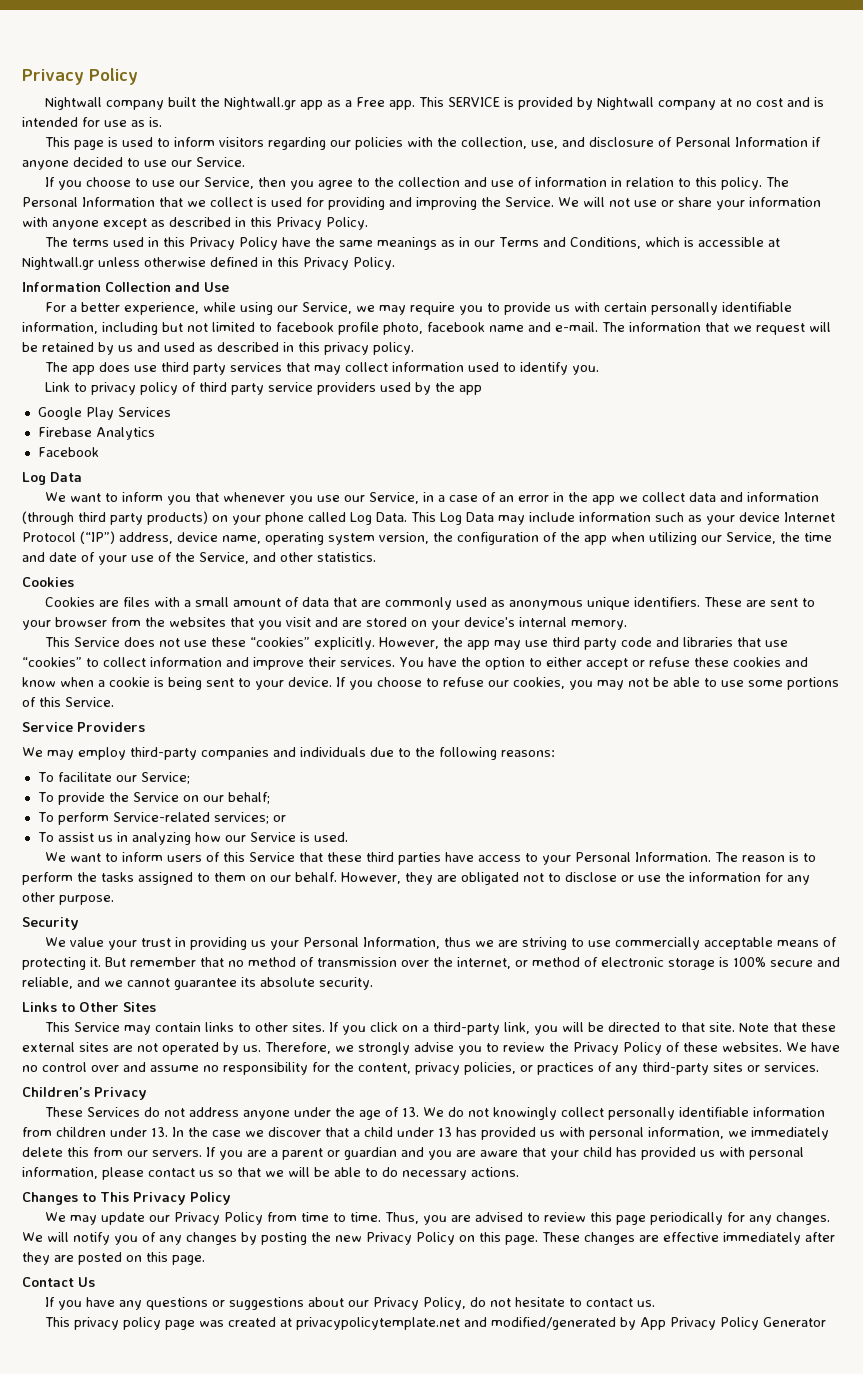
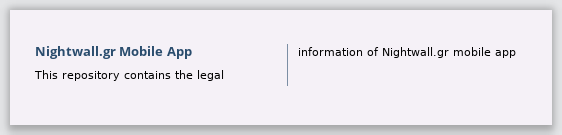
[22,68,138,85] [45,97,825,110] [22,117,162,127] [45,137,822,150] [22,157,245,170] [45,177,790,190] [22,197,821,210] [22,217,368,230] [45,237,781,250] [22,257,395,270] [22,282,229,292] [45,302,793,315] [22,322,831,335] [22,342,414,355] [45,362,600,375] [45,382,483,395] [37,407,171,420] [37,427,155,440] [37,447,99,457] [22,472,82,485] [45,492,820,505] [22,511,835,525] [22,531,832,545] [22,552,376,565] [22,577,74,587] [45,597,816,610] [22,617,627,630] [45,637,789,650] [22,657,808,670] [22,677,839,690] [22,697,114,707] [22,722,145,732] [22,747,555,760] [37,772,190,784] [37,792,270,805] [37,812,286,825] [37,832,348,845] [45,852,817,865] [22,872,810,885] [22,892,114,905] [22,917,79,930] [45,937,838,950] [22,957,840,970] [22,977,373,990] [22,1002,156,1012] [45,1022,837,1035] [22,1042,840,1055] [22,1062,819,1075] [22,1087,147,1100] [45,1107,826,1120] [22,1127,829,1140] [22,1147,804,1160] [22,1167,519,1180] [22,1192,231,1205] [45,1212,831,1225] [22,1232,835,1245] [22,1252,205,1265] [22,1277,95,1287] [45,1297,656,1310] [45,1317,827,1330] Privacy Policy // Nightwall company built the Nightwall.gr app as a Free app. This SERVICE is provided by Nightwall company at no cost and is intended for use as is. // This page is used to inform visitors regarding our policies with the collection, use, and disclosure of Personal Information if anyone decided to use our Service. // If you choose to use our Service, then you agree to the collection and use of information in relation to this policy. The Personal Information that we collect is used for providing and improving the Service. We will not use or share your information with anyone except as described in this Privacy Policy. // The terms used in this Privacy Policy have the same meanings as in our Terms and Conditions, which is accessible at Nightwall.gr unless otherwise defined in this Privacy Policy. // Information Collection and Use // For a better experience, while using our Service, we may require you to provide us with certain personally identifiable information, including but not limited to facebook profile photo, facebook name and e-mail. The information that we request will be retained by us and used as described in this privacy policy. // The app does use third party services that may collect information used to identify you. // Link to privacy policy of third party service providers used by the app // Google Play Services // Firebase Analytics // Facebook // Log Data // We want to inform you that whenever you use our Service, in a case of an error in the app we collect data and information (through third party products) on your phone called Log Data. This Log Data may include information such as your device Internet Protocol (“IP”) address, device name, operating system version, the configuration of the app when utilizing our Service, the time and date of your use of the Service, and other statistics. // Cookies // Cookies are files with a small amount of data that are commonly used as anonymous unique identifiers. These are sent to your browser from the websites that you visit and are stored on your device's internal memory. // This Service does not use these “cookies” explicitly. However, the app may use third party code and libraries that use “cookies” to collect information and improve their services. You have the option to either accept or refuse these cookies and know when a cookie is being sent to your device. If you choose to refuse our cookies, you may not be able to use some portions of this Service. // Service Providers // We may employ third-party companies and individuals due to the following reasons: // To facilitate our Service; // To provide the Service on our behalf; // To perform Service-related services; or // To assist us in analyzing how our Service is used. // We want to inform users of this Service that these third parties have access to your Personal Information. The reason is to perform the tasks assigned to them on our behalf. However, they are obligated not to disclose or use the information for any other purpose. // Security // We value your trust in providing us your Personal Information, thus we are striving to use commercially acceptable means of protecting it. But remember that no method of transmission over the internet, or method of electronic storage is 100% secure and reliable, and we cannot guarantee its absolute security. // Links to Other Sites // This Service may contain links to other sites. If you click on a third-party link, you will be directed to that site. Note that these external sites are not operated by us. Therefore, we strongly advise you to review the Privacy Policy of these websites. We have no control over and assume no responsibility for the content, privacy policies, or practices of any third-party sites or services. // Children’s Privacy // These Services do not address anyone under the age of 13. We do not knowingly collect personally identifiable information from children under 13. In the case we discover that a child under 13 has provided us with personal information, we immediately delete this from our servers. If you are a parent or guardian and you are aware that your child has provided us with personal information, please contact us so that we will be able to do necessary actions. // Changes to This Privacy Policy // We may update our Privacy Policy from time to time. Thus, you are advised to review this page periodically for any changes. We will notify you of any changes by posting the new Privacy Policy on this page. These changes are effective immediately after they are posted on this page. // Contact Us // If you have any questions or suggestions about our Privacy Policy, do not hesitate to contact us. // This privacy policy page was created at privacypolicytemplate.net and modified/generated by App Privacy Policy Generator -> [35,46,192,59] [34,70,224,81] [298,47,516,58] Nightwall.gr Mobile App // This repository contains the legal information of Nightwall.gr mobile app

